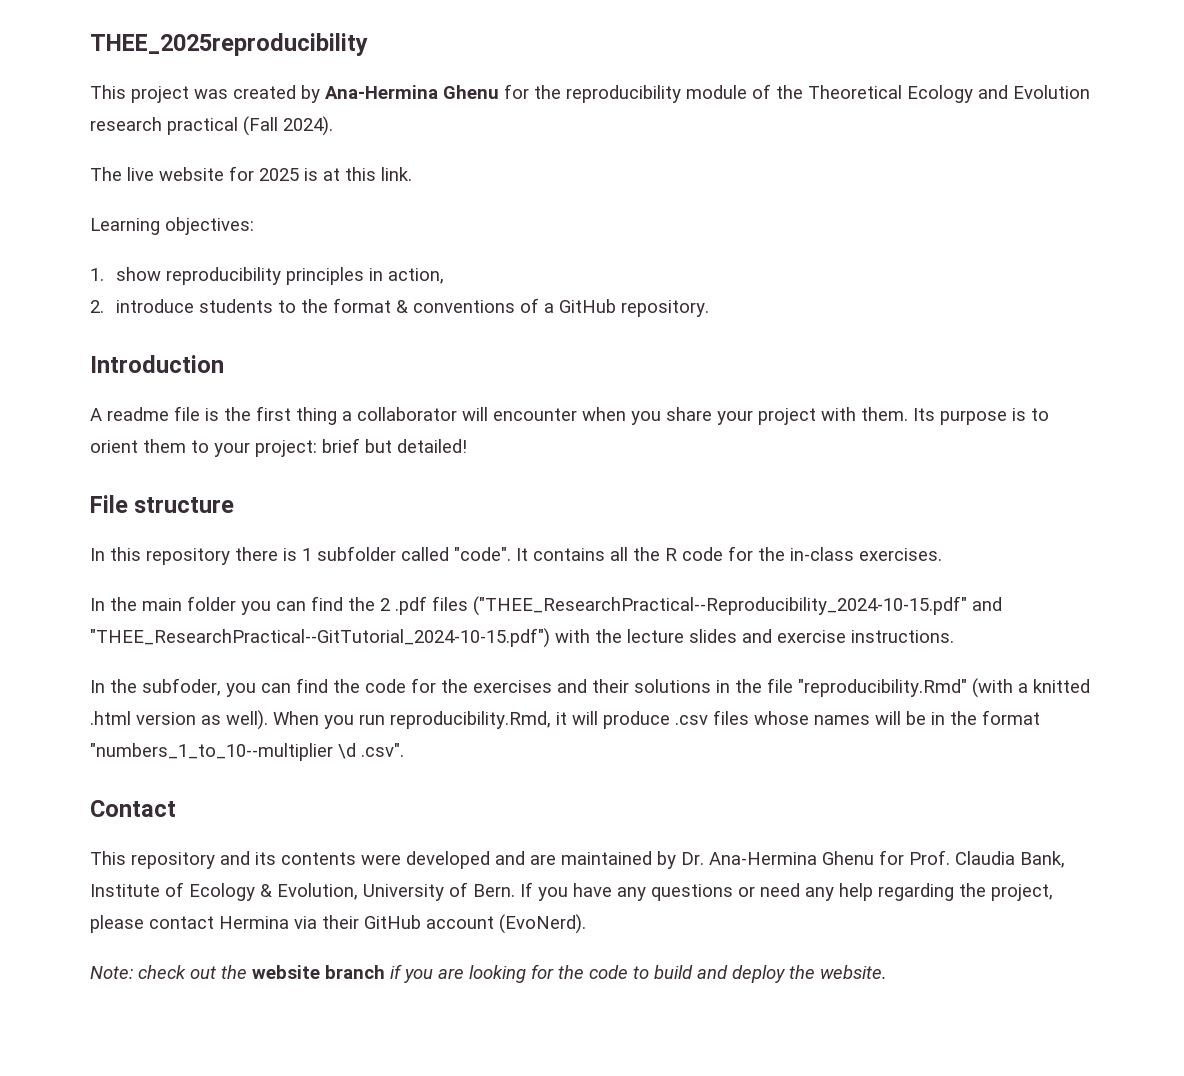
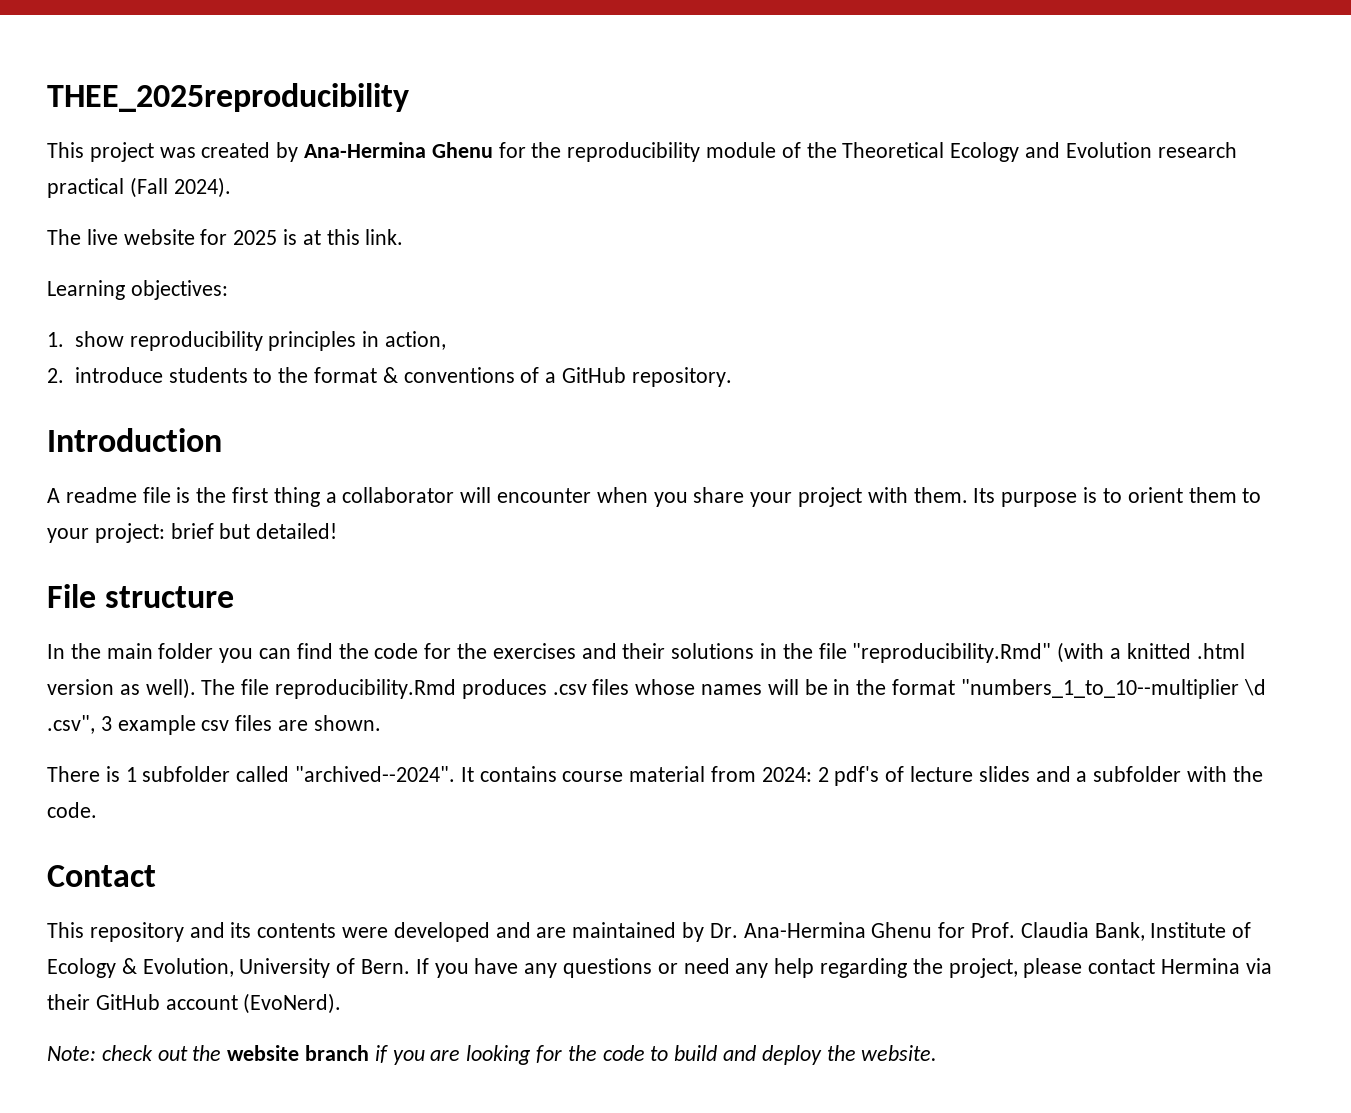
[90,546,942,565] // In this repository there is 1 subfolder called "code". It contains all the R code for the in-class exercises. -> (235, 597) none
[380,596,1002,616] [90,628,954,648] [90,678,360,697] 2 .pdf files ("THEE_ResearchPractical--Reproducibility_2024-10-15.pdf" and "THEE_ResearchPractical--GitTutorial_2024-10-15.pdf") with the lecture slides and exercise instructions. // In the subfoder, you can find the -> (369, 651) none
[273,711,670,729] When you run reproducibility.Rmd, it will produce -> [201,679,547,699] The file reproducibility.Rmd produces
[361,743,404,757] .csv". -> [47,715,381,735] [47,766,1263,786] [47,802,97,818] .csv", 3 example csv files are shown. // There is 1 subfolder called "archived--2024". It contains course material from 2024: 2 pdf's of lecture slides and a subfolder with the code.

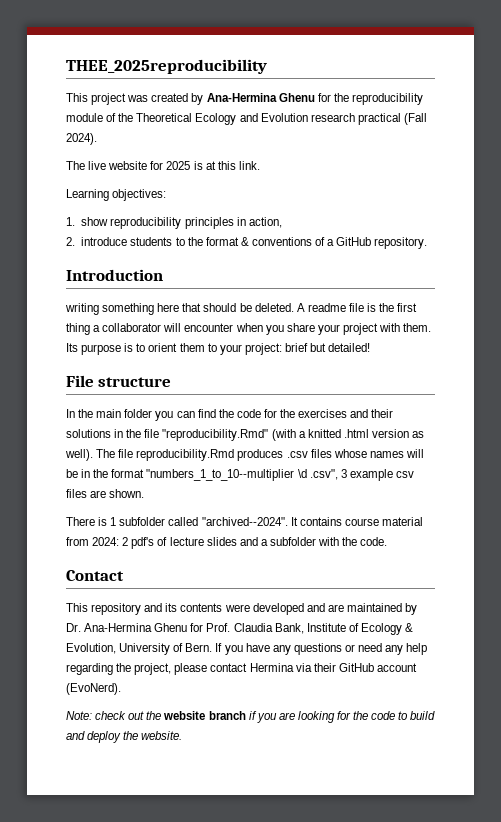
(222, 440) none -> [65,303,294,315] writing something here that should be deleted.

